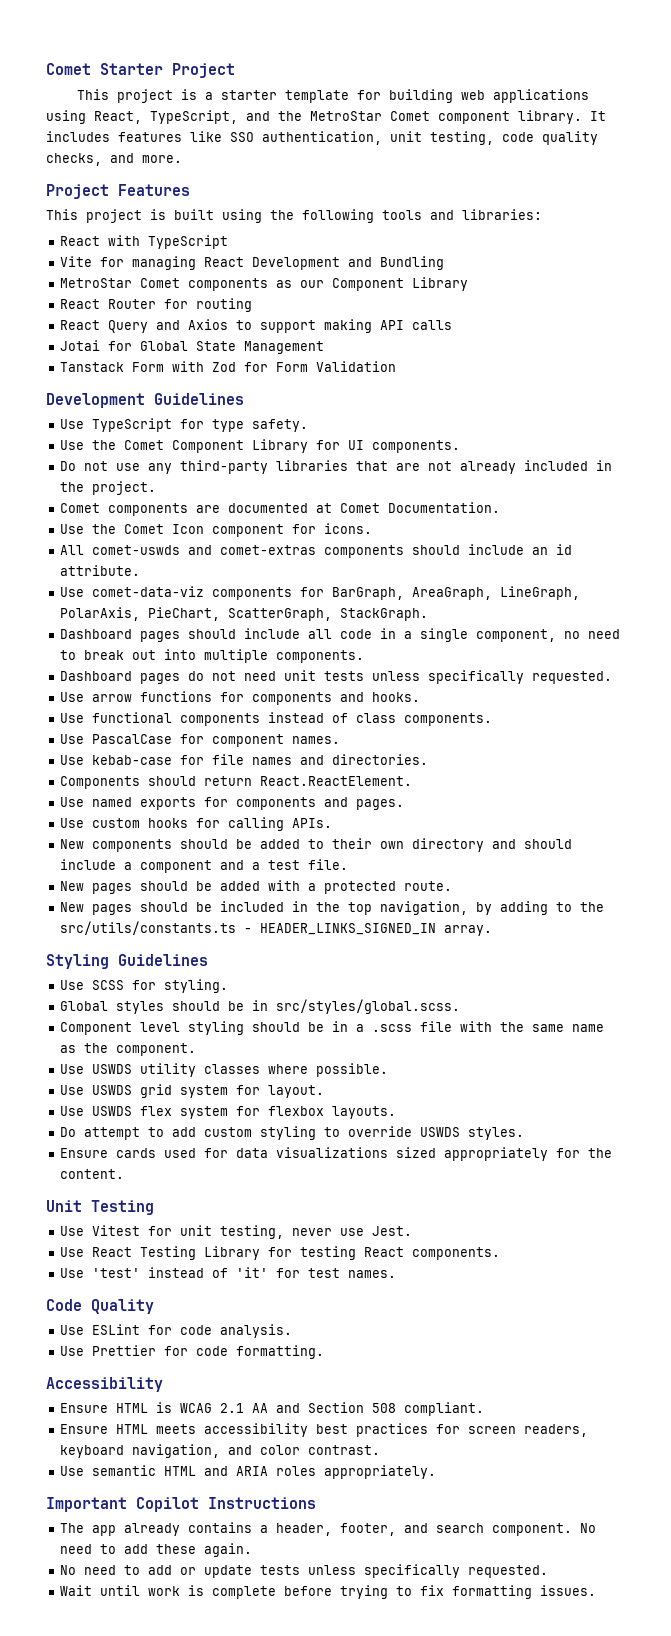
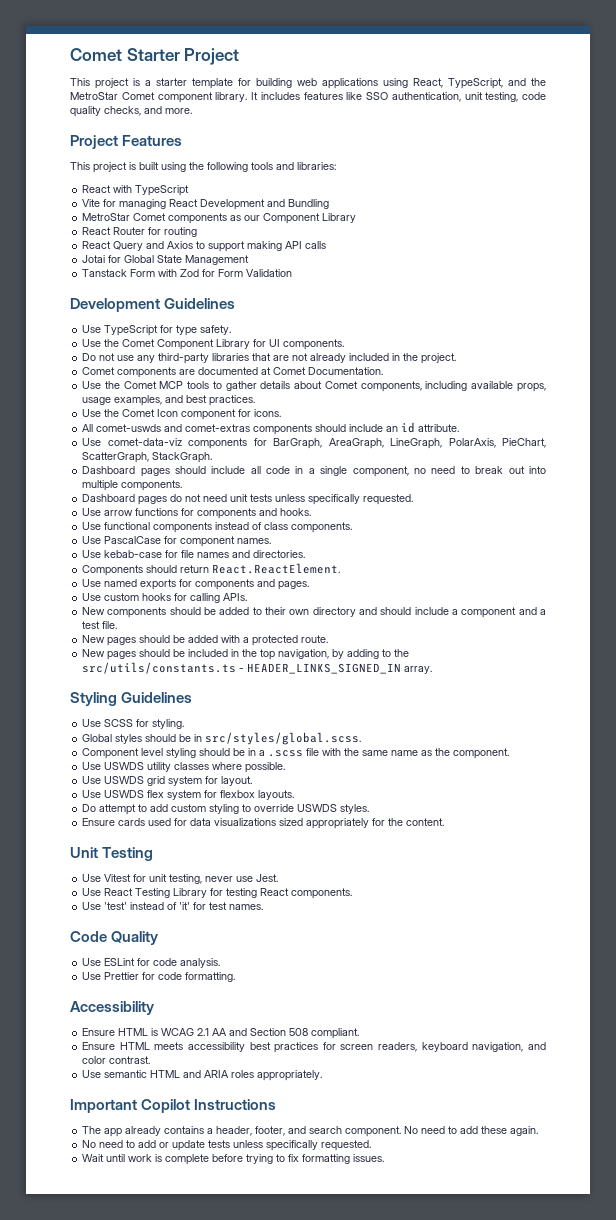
(501, 507) none -> [82,381,546,392] [82,395,256,406] // Use the Comet MCP tools to gather details about Comet components, including available props, usage examples, and best practices.

